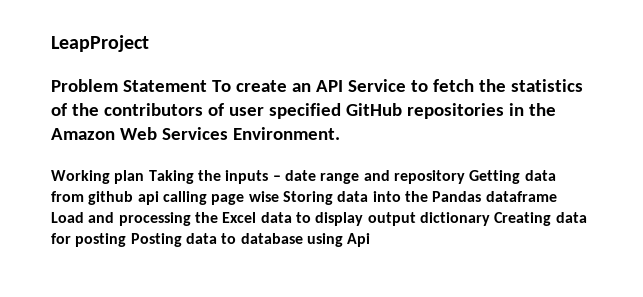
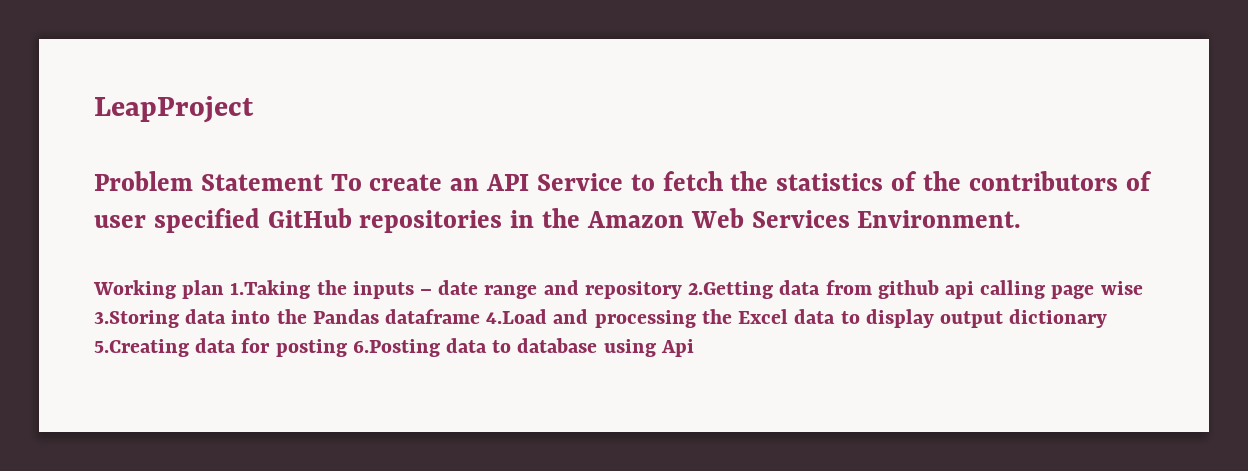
[148,170,194,184] Taking -> [230,280,311,299] 1.Taking
[469,170,521,184] Getting -> [688,281,774,299] 2.Getting
[282,191,333,205] Storing -> [94,310,179,328] 3.Storing
[51,212,84,223] Load -> [486,309,548,324] 4.Load
[494,212,552,226] Creating -> [94,339,189,357] 5.Creating
[130,233,182,247] Posting -> [352,339,440,357] 6.Posting

